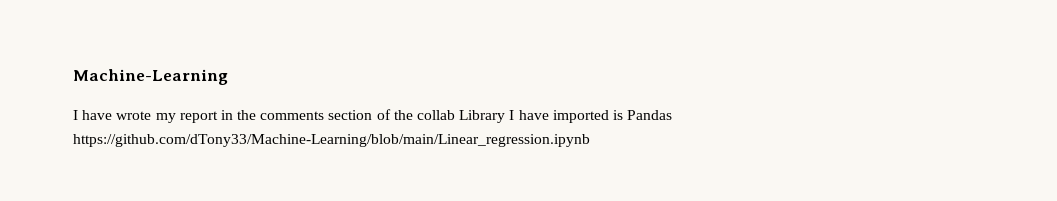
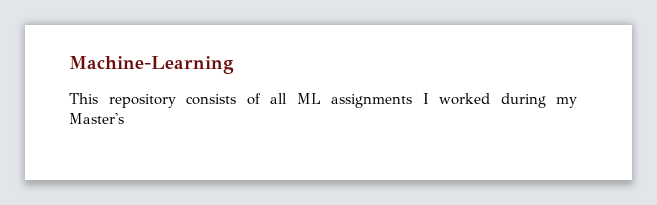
[73,109,673,123] [73,134,590,147] I have wrote my report in the comments section of the collab Library I have imported is Pandas https://github.com/dTony33/Machine-Learning/blob/main/Linear_regression.ipynb -> [69,93,577,108] [69,113,124,124] This repository consists of all ML assignments I worked during my Master's

